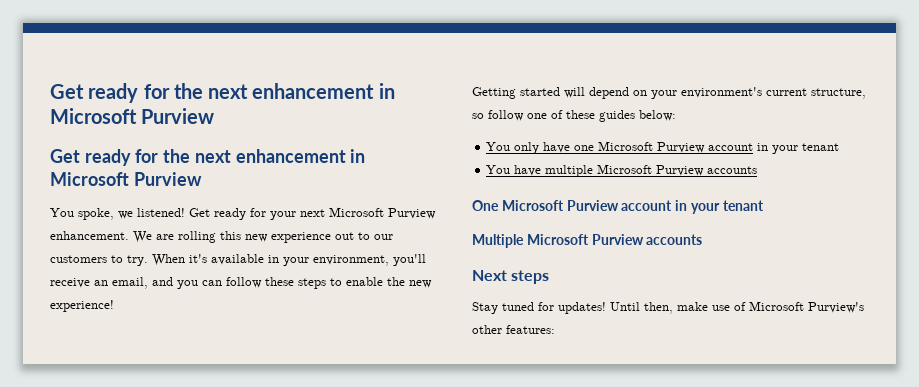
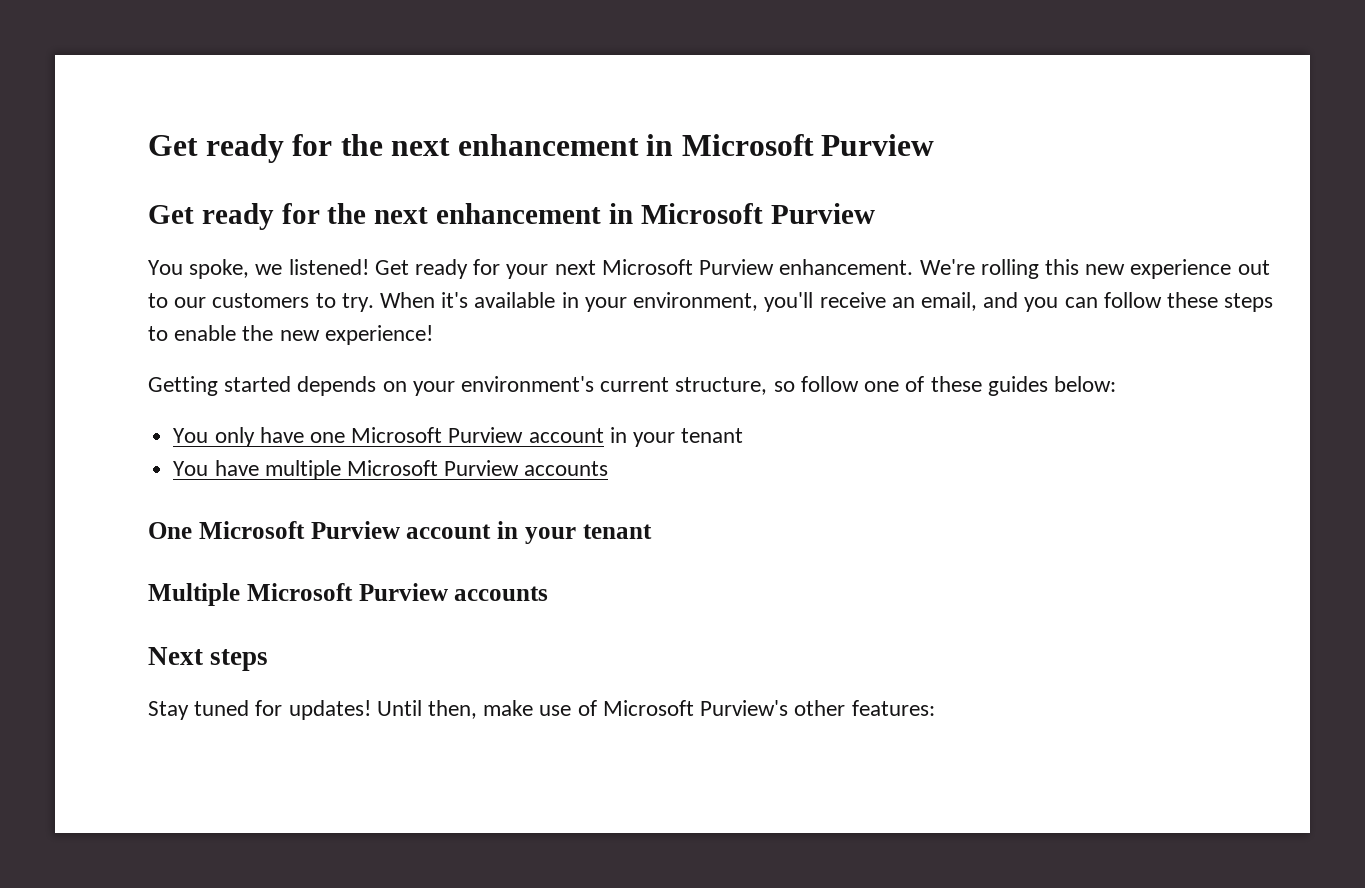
[133,231,174,243] We are -> [919,259,975,275] We're
[564,87,629,99] will depend -> [297,376,377,396] depends

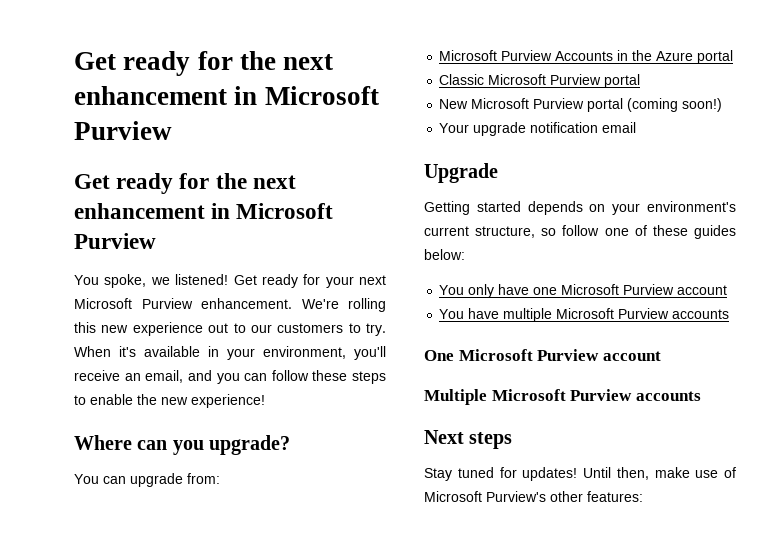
(433, 335) none -> [74,435,291,455] [74,473,220,487] [439,50,734,64] [439,74,641,88] [439,98,723,112] [439,122,637,136] [424,163,498,183] // Where can you upgrade? // You can upgrade from: // Microsoft Purview Accounts in the Azure portal // Classic Microsoft Purview portal // New Microsoft Purview portal (coming soon!) // Your upgrade notification email // Upgrade
[609,427,744,447] in your tenant -> (728, 290) none
[497,521,652,544] in your tenant -> (661, 356) none

